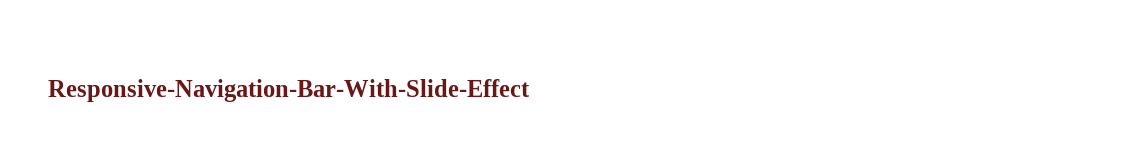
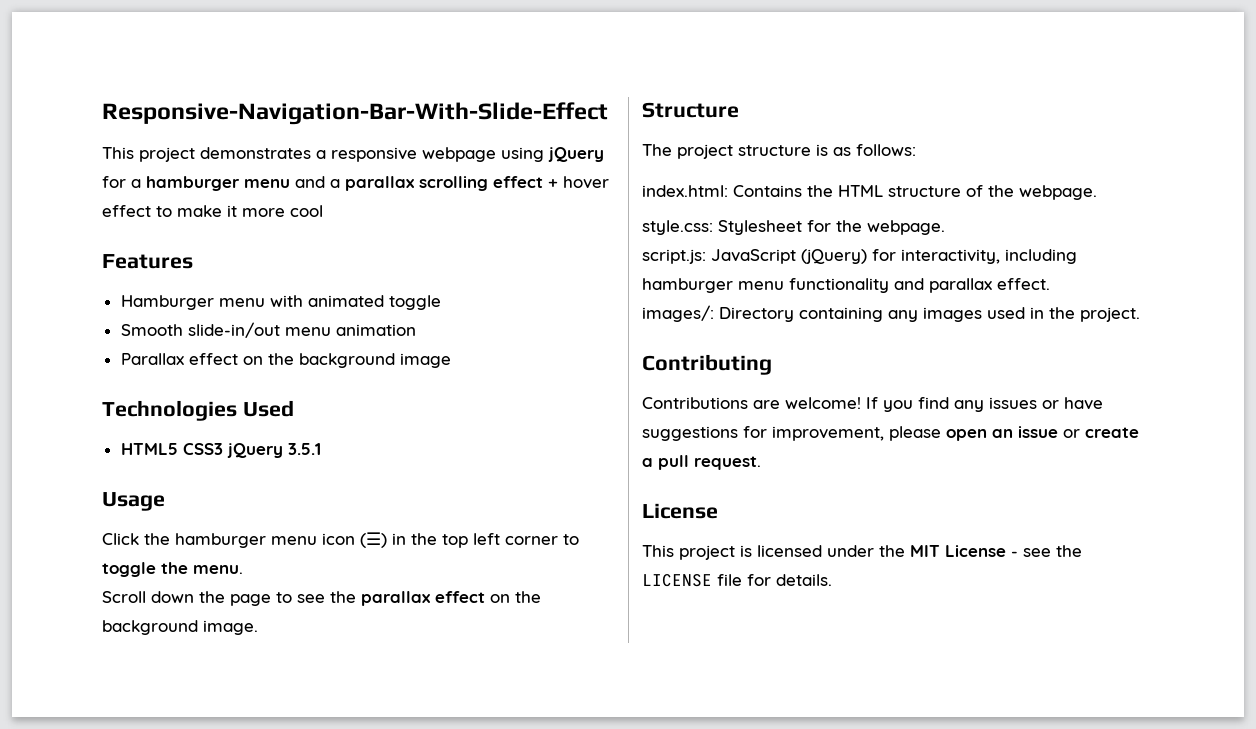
(530, 90) none -> [102,147,604,162] [102,176,609,191] [102,205,323,217] [102,254,193,269] [120,295,441,310] [120,322,416,338] [120,353,451,368] [102,400,294,421] [120,443,321,458] [102,492,165,511] [102,532,579,548] [102,562,243,577] [102,591,541,606] [102,620,258,635] [642,102,739,118] [642,144,916,159] [642,185,1097,200] [642,220,945,235] [642,249,1077,264] [642,278,1050,293] [642,305,1140,322] [642,354,772,375] [642,397,1103,412] [642,426,1139,441] [642,455,761,470] [642,503,718,519] [642,545,1082,560] [642,574,832,587] // This project demonstrates a responsive webpage using jQuery for a hamburger menu and a parallax scrolling effect + hover effect to make it more cool // Features // Hamburger menu with animated toggle // Smooth slide-in/out menu animation // Parallax effect on the background image // Technologies Used // HTML5 CSS3 jQuery 3.5.1 // Usage // Click the hamburger menu icon (☰) in the top left corner to toggle the menu. // Scroll down the page to see the parallax effect on the background image. // Structure // The project structure is as follows: // index.html: Contains the HTML structure of the webpage. // style.css: Stylesheet for the webpage. // script.js: JavaScript (jQuery) for interactivity, including hamburger menu functionality and parallax effect. // images/: Directory containing any images used in the project. // Contributing // Contributions are welcome! If you find any issues or have suggestions for improvement, please open an issue or create a pull request. // License // This project is licensed under the MIT License - see the LICENSE file for details.

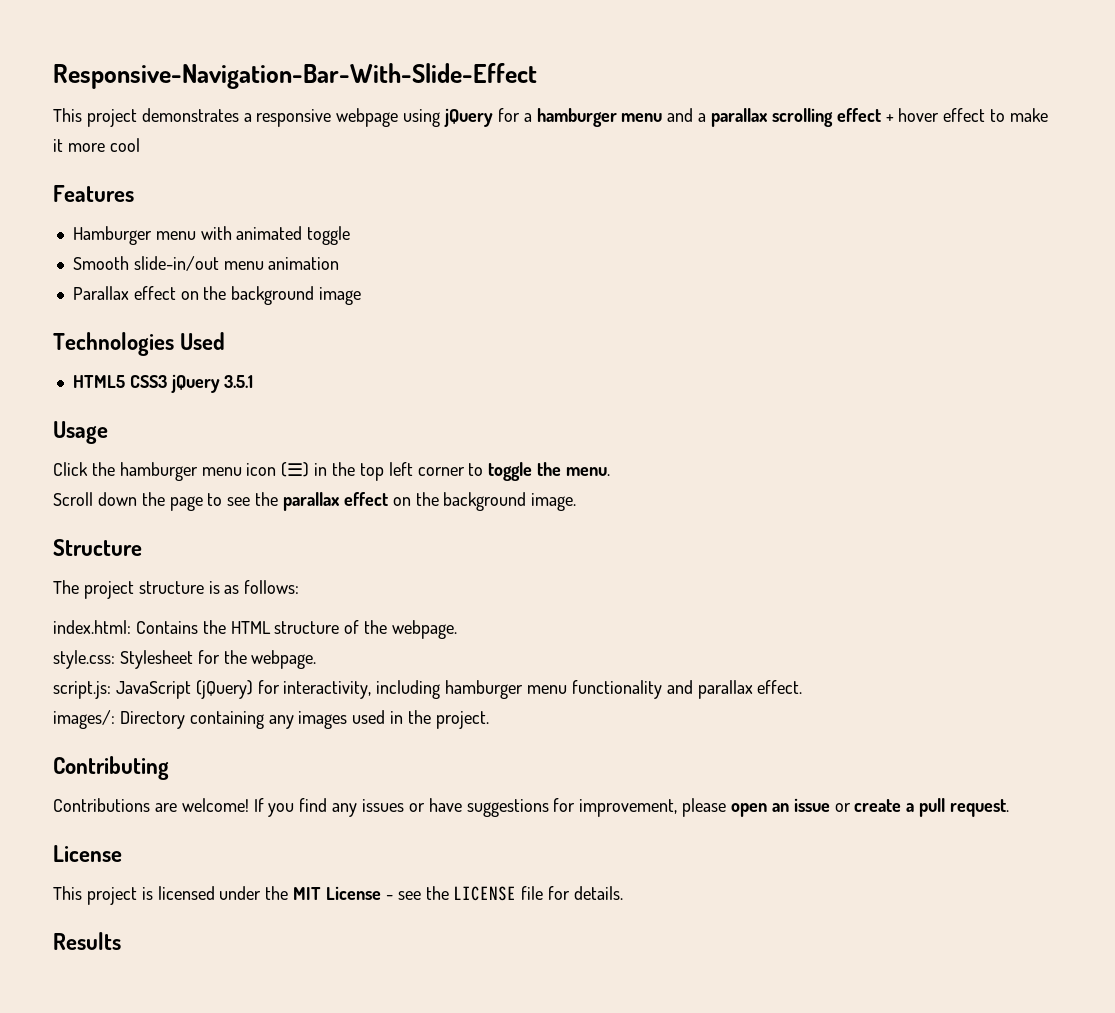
(832, 580) none -> [53,932,121,950] // Results

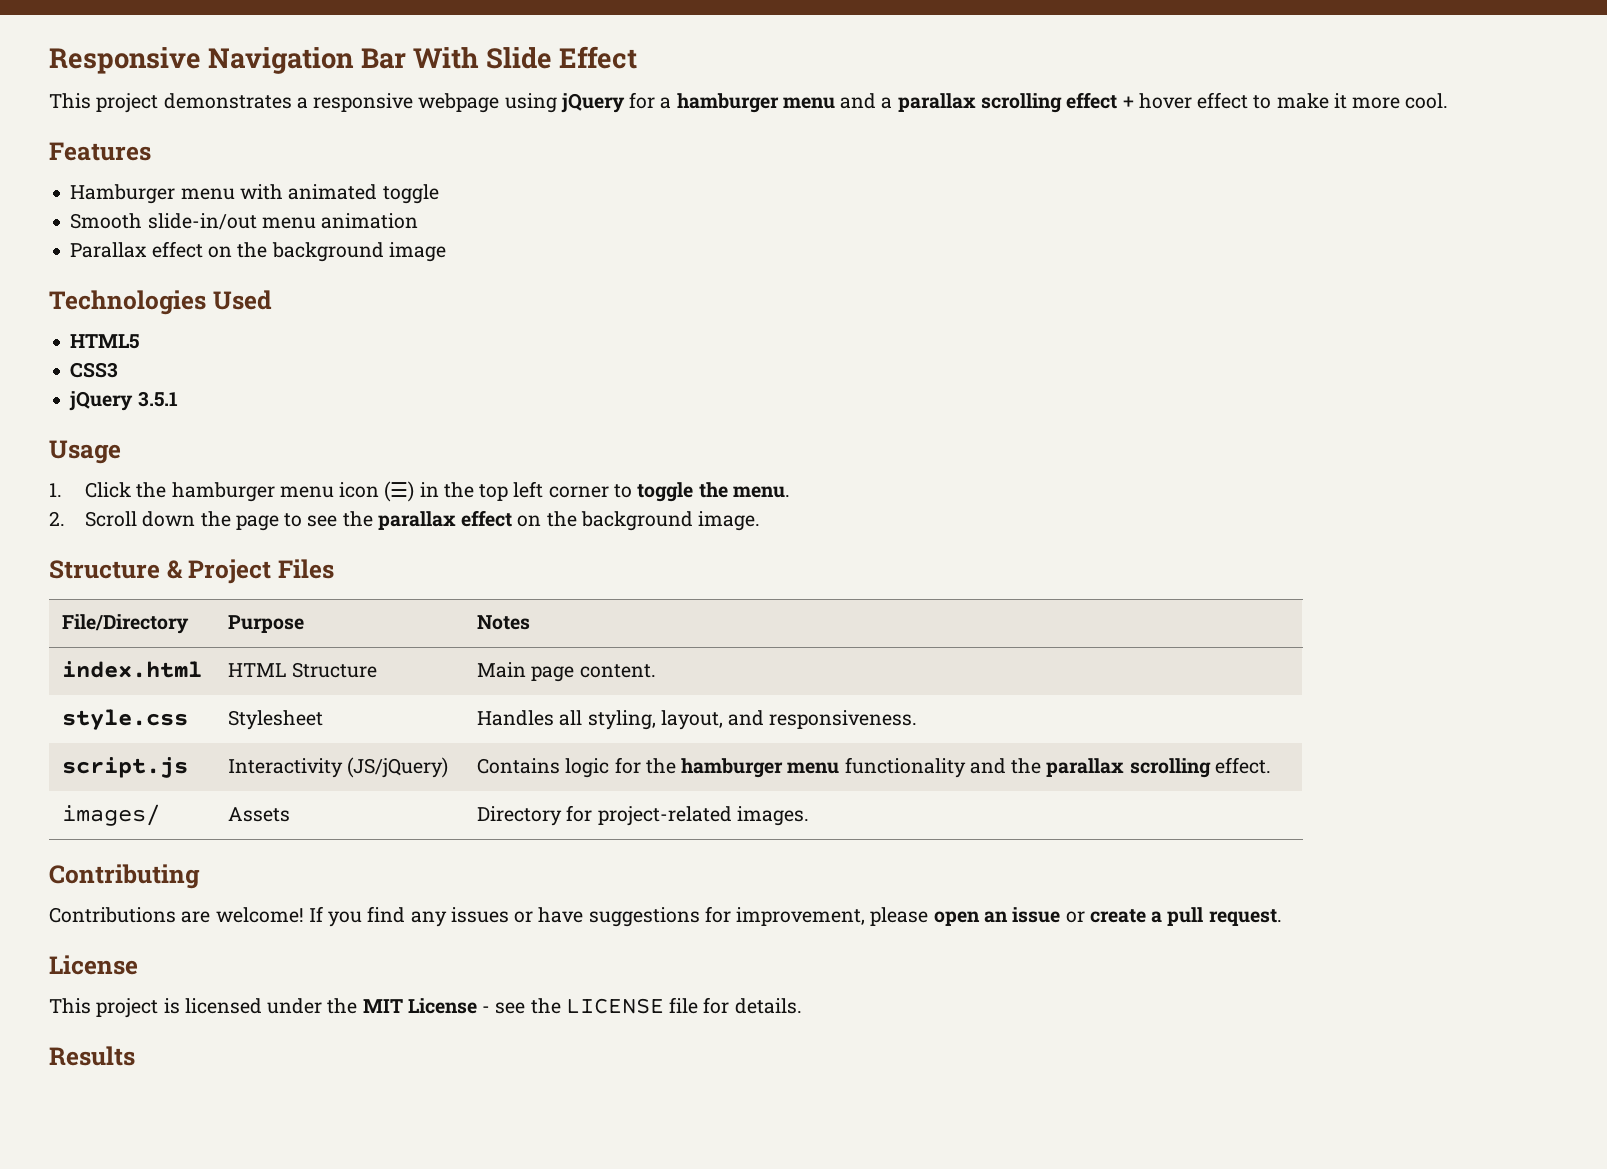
[53,63,537,89] Responsive-Navigation-Bar-With-Slide-Effect -> [49,46,638,74] Responsive Navigation Bar With Slide Effect
[109,138,140,152] cool -> [1405,93,1449,109] cool.
(125, 381) none -> (140, 341) //
(167, 381) none -> (119, 370) //
(108, 432) none -> [49,483,62,497] 1.
(611, 471) none -> [49,511,65,526] 2.
[53,580,300,599] [53,620,458,639] [53,650,317,669] [53,680,803,699] [53,710,489,729] // The project structure is as follows: // index.html: Contains the HTML structure of the webpage. // style.css: Stylesheet for the webpage. // script.js: JavaScript (jQuery) for interactivity, including hamburger menu functionality and parallax effect. // images/: Directory containing any images used in the project. -> [166,559,334,584] [61,614,189,634] [227,615,304,633] [476,615,530,630] [61,661,202,678] [227,662,378,678] [476,662,656,682] [61,709,188,730] [227,710,323,730] [476,710,918,730] [61,757,188,778] [227,757,449,778] [476,757,1271,778] [61,804,160,826] [227,807,290,822] [476,805,809,826] & Project Files // File/Directory | Purpose | Notes // index.html | HTML Structure | Main page content. // style.css | Stylesheet | Handles all styling, layout, and responsiveness. // script.js | Interactivity (JS/jQuery) | Contains logic for the hamburger menu functionality and the parallax scrolling effect. // images/ | Assets | Directory for project-related images.

